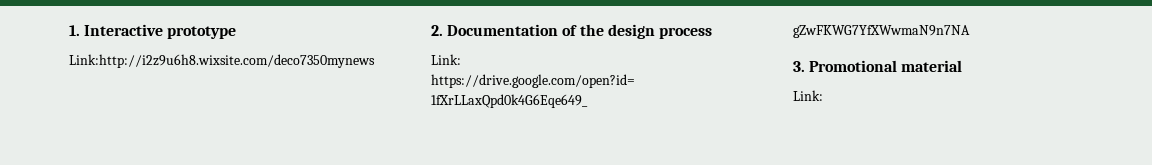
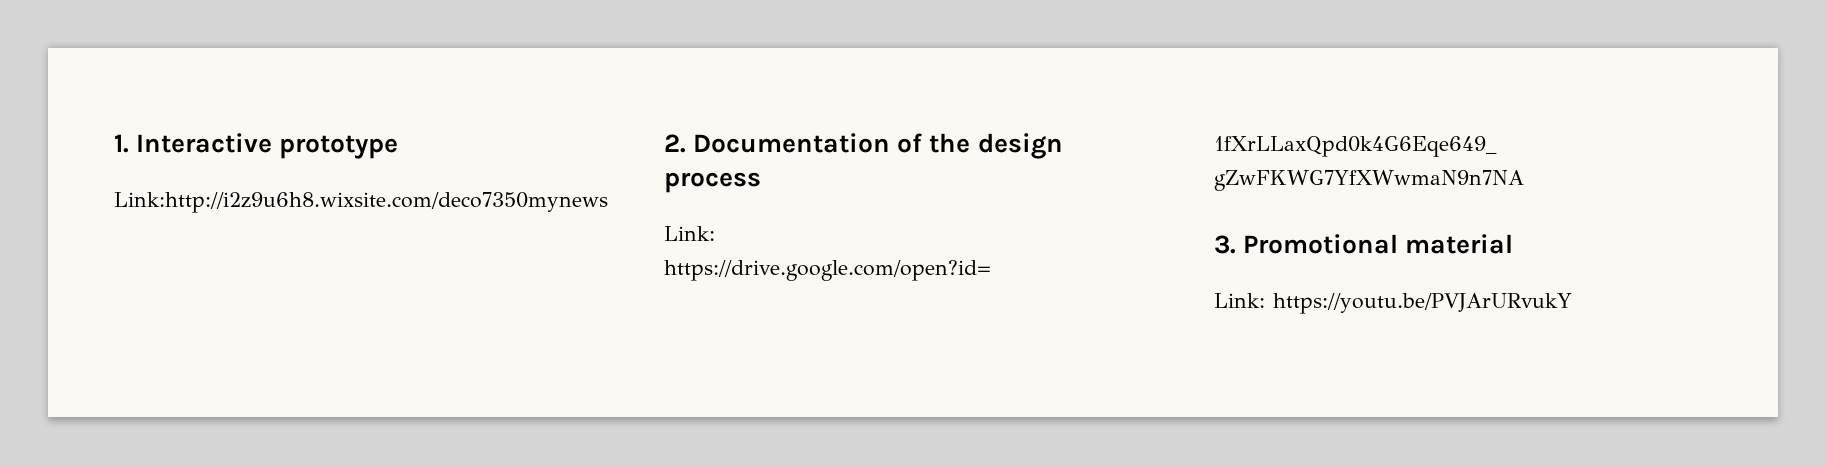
(823, 95) none -> [1273,293,1572,314] https://youtu.be/PVJArURvukY

